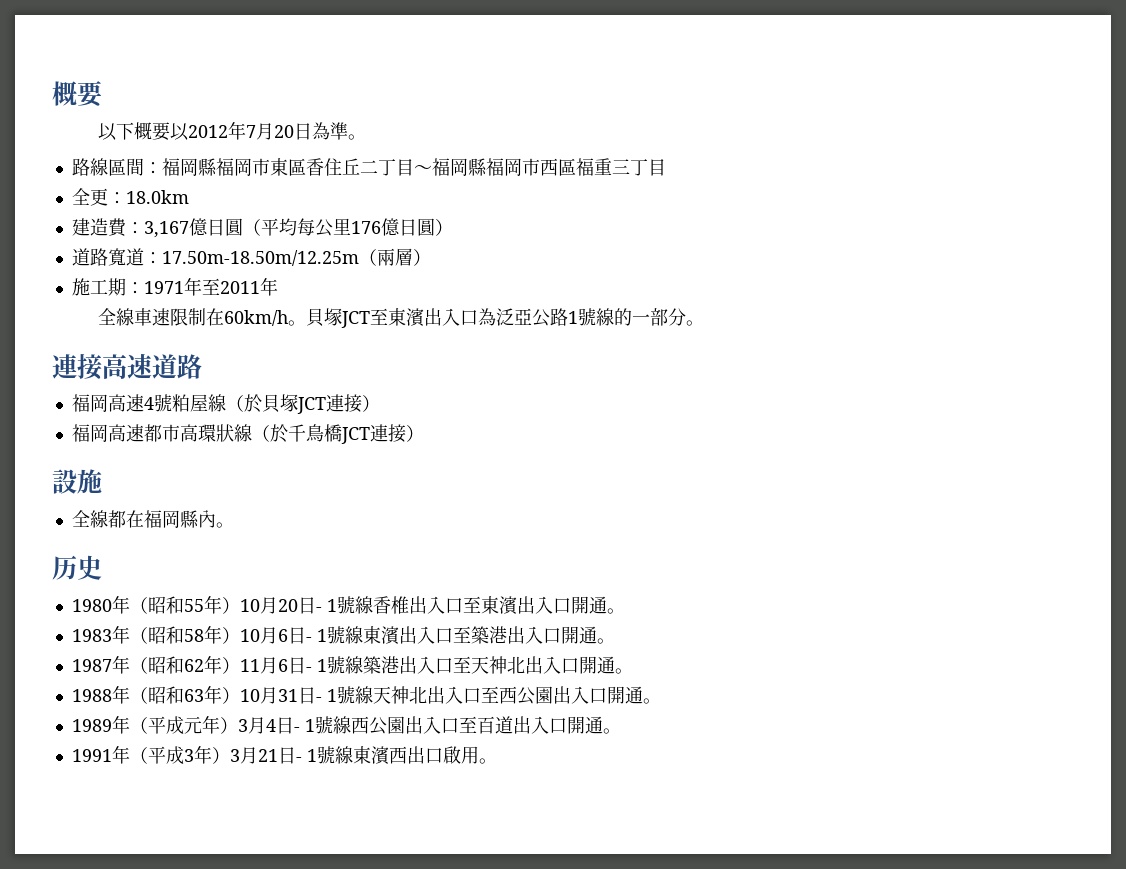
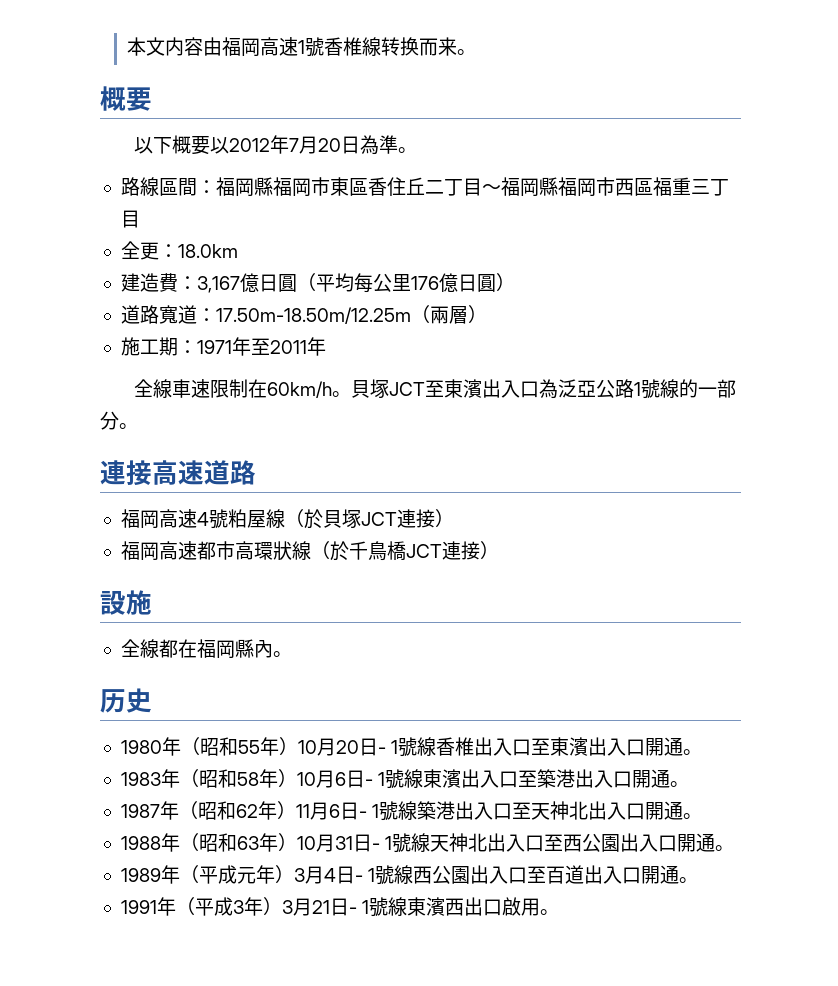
(52, 93) none -> [126,37,476,57] 本文内容由福岡高速1號香椎線转换而来。 //

